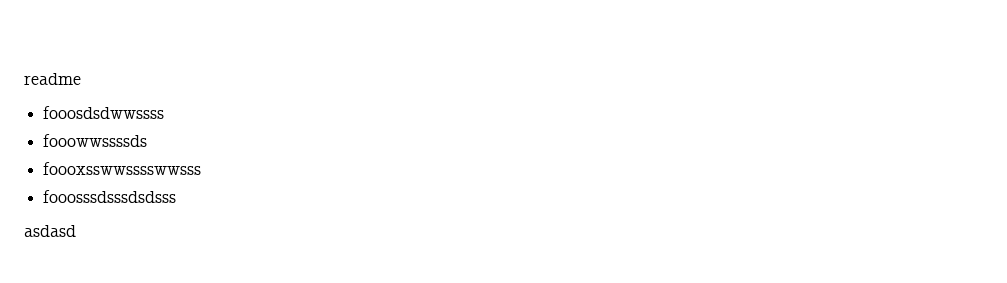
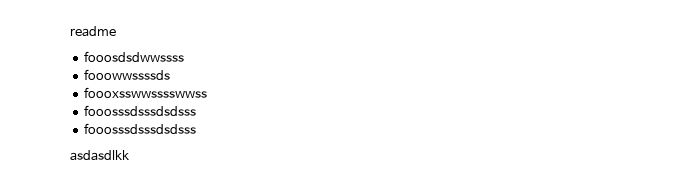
[43,162,202,175] [43,190,177,203] [24,225,76,237] foooxsswwsssswwsss // fooosssdsssdsdsss // asdasd -> [84,87,208,98] [84,105,197,116] [84,123,197,134] [70,150,129,161] foooxsswwsssswwss // fooosssdsssdsdsss // fooosssdsssdsdsss // asdasdlkk

